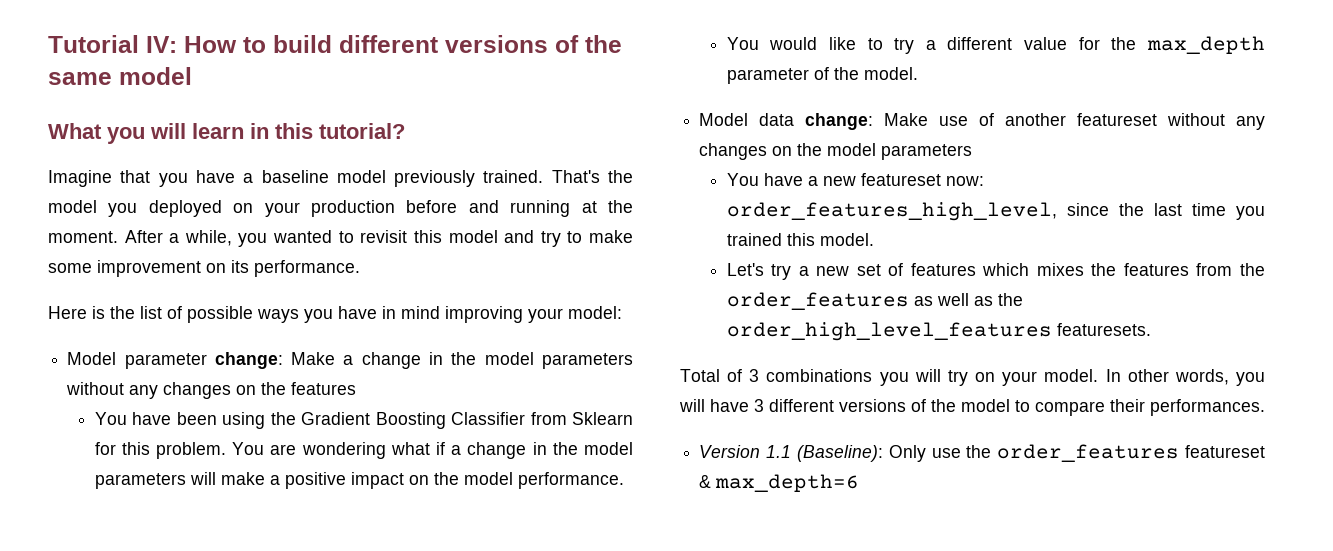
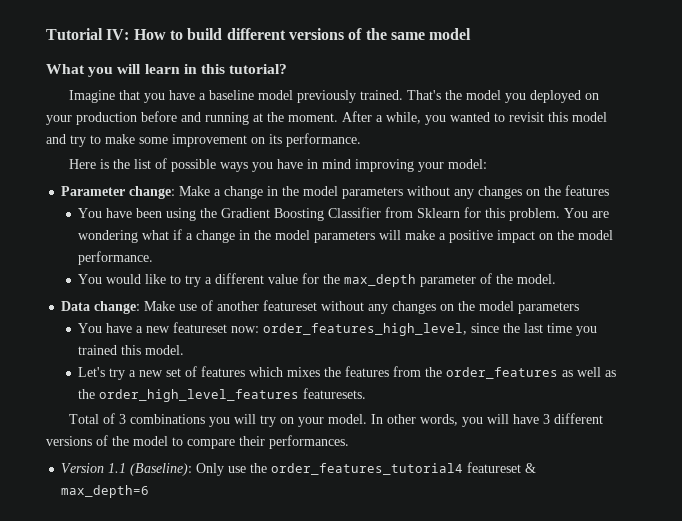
[67,352,207,369] Model parameter -> [61,186,126,196] Parameter
[699,113,795,126] Model data -> [61,301,91,311] Data
[997,444,1180,462] order_features -> [271,463,464,475] order_features_tutorial4

